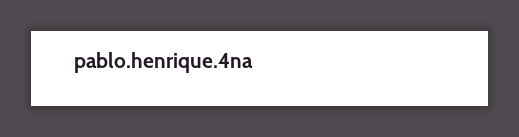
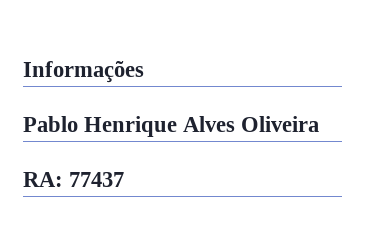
[74,52,253,73] pablo.henrique.4na -> [23,61,144,83] [23,116,320,137] [23,172,125,187] Informações // Pablo Henrique Alves Oliveira // RA: 77437

